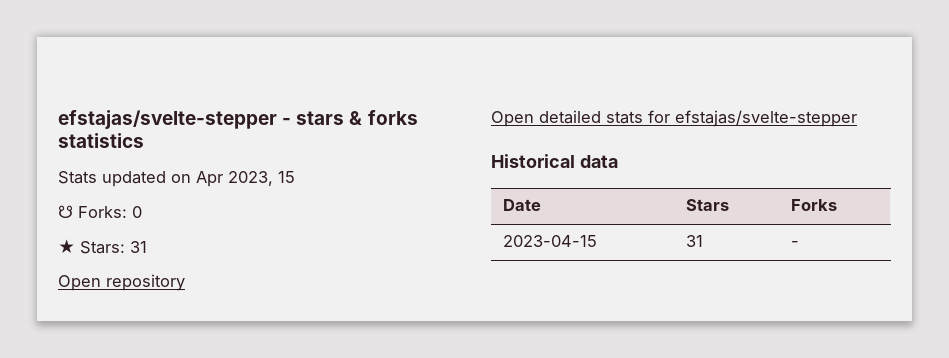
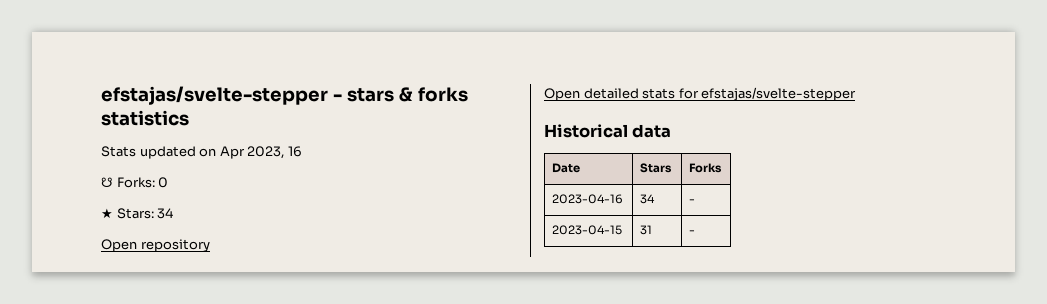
[278,171,295,183] 15 -> [287,146,302,157] 16
[130,241,147,253] 31 -> [157,208,174,219] 34
(838, 205) none -> [552,194,624,204] [640,194,656,204] [689,199,696,203] // 2023-04-16 | 34 | -

